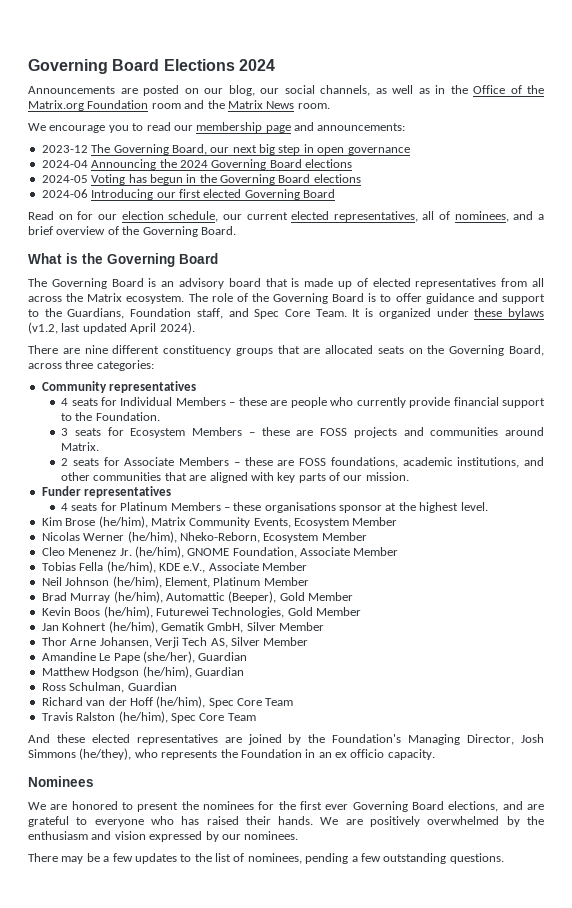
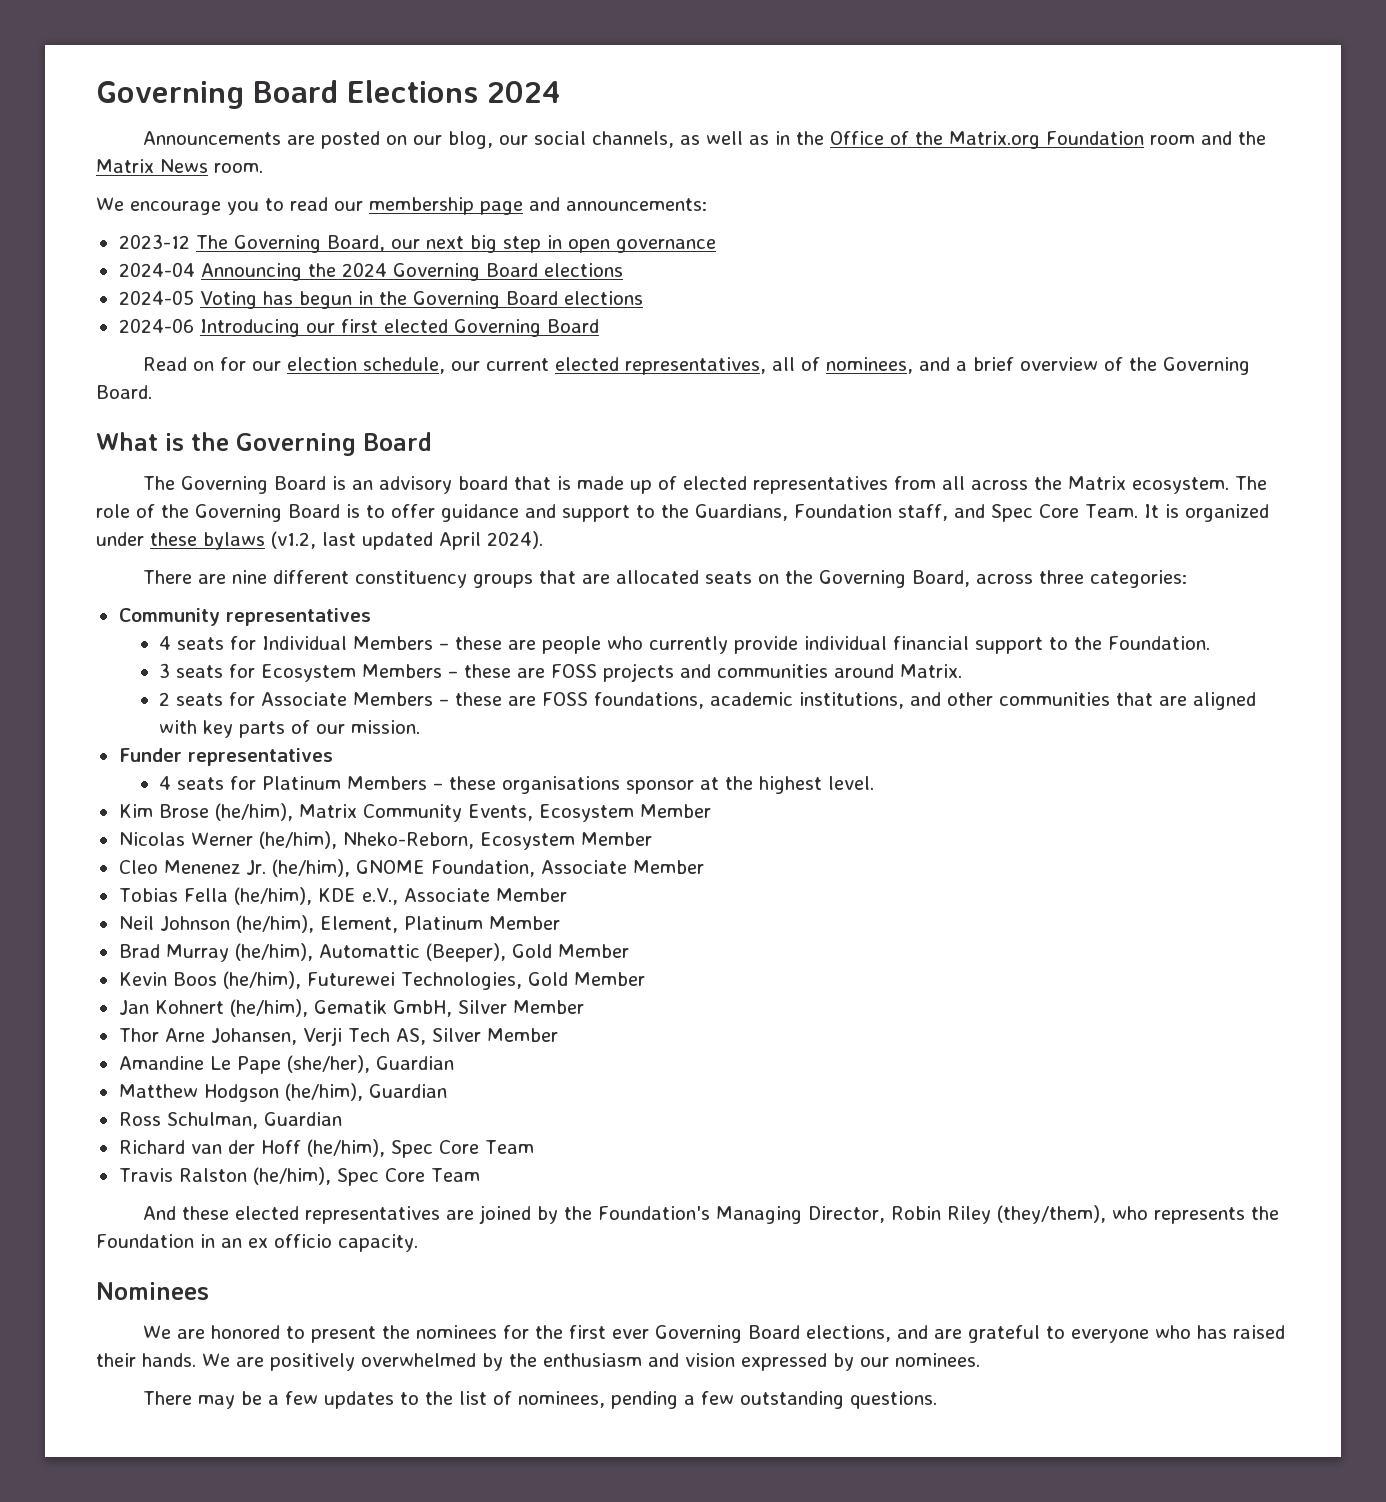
(451, 402) none -> [804,636,888,650] individual
[521,734,545,743] [28,748,132,760] Josh Simmons (he/they), -> [891,1205,1107,1224] Robin Riley (they/them),

